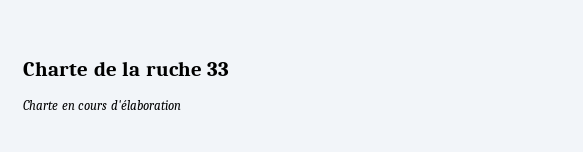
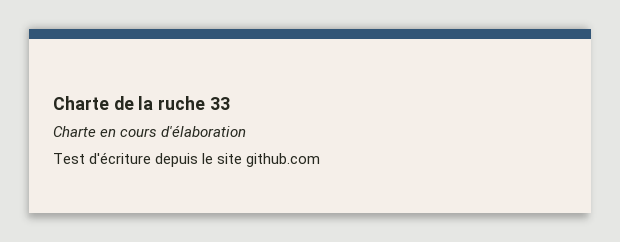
(181, 105) none -> [53,152,321,167] // Test d'écriture depuis le site github.com

